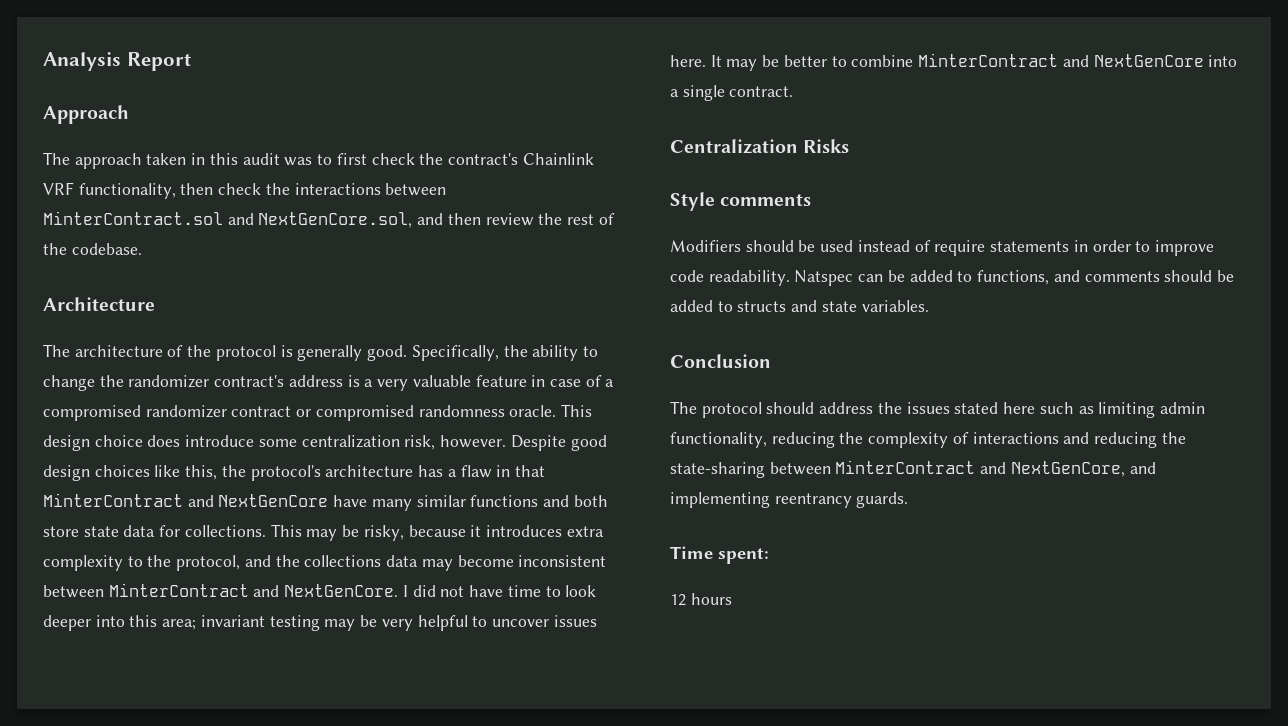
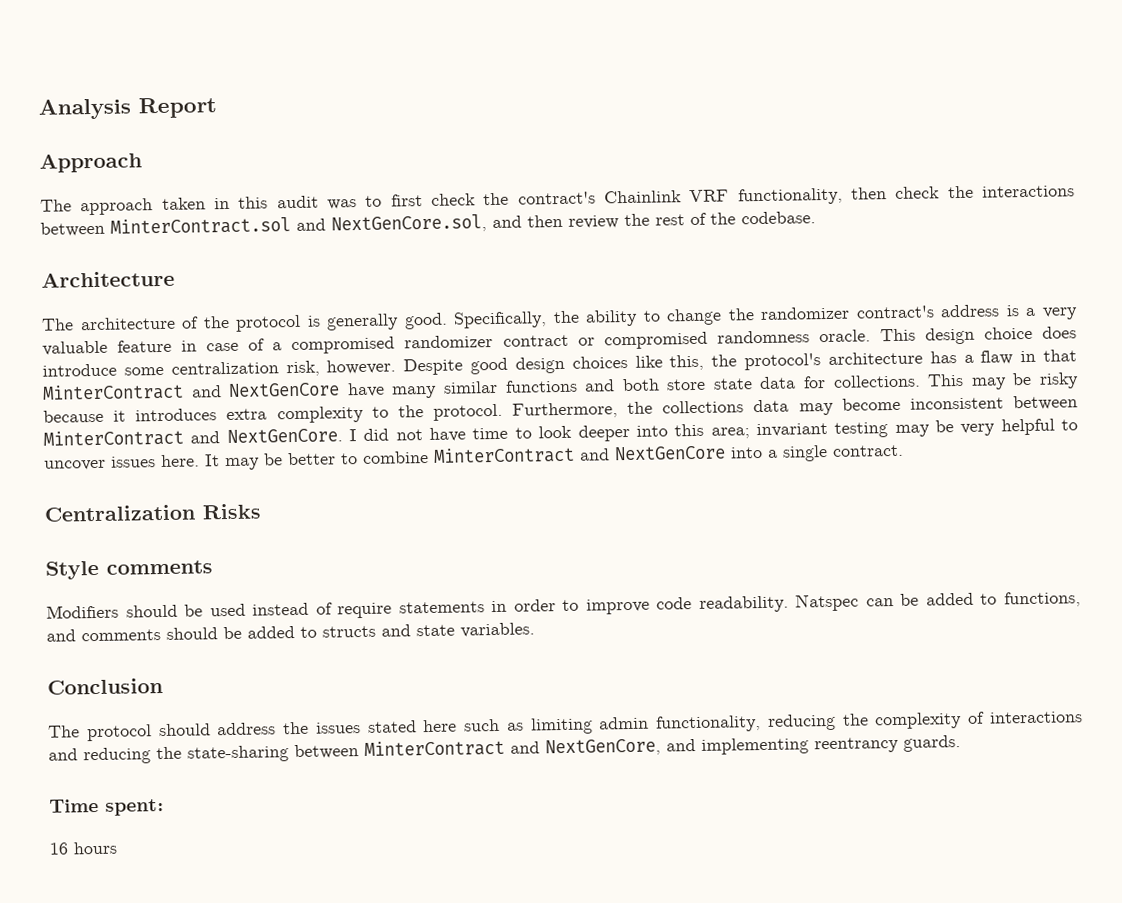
[363,525,404,541] risky, -> [1039,372,1080,389] risky
[176,555,271,571] protocol, and -> [432,402,619,421] protocol. Furthermore,
[670,594,686,606] 12 -> [49,842,68,855] 16

